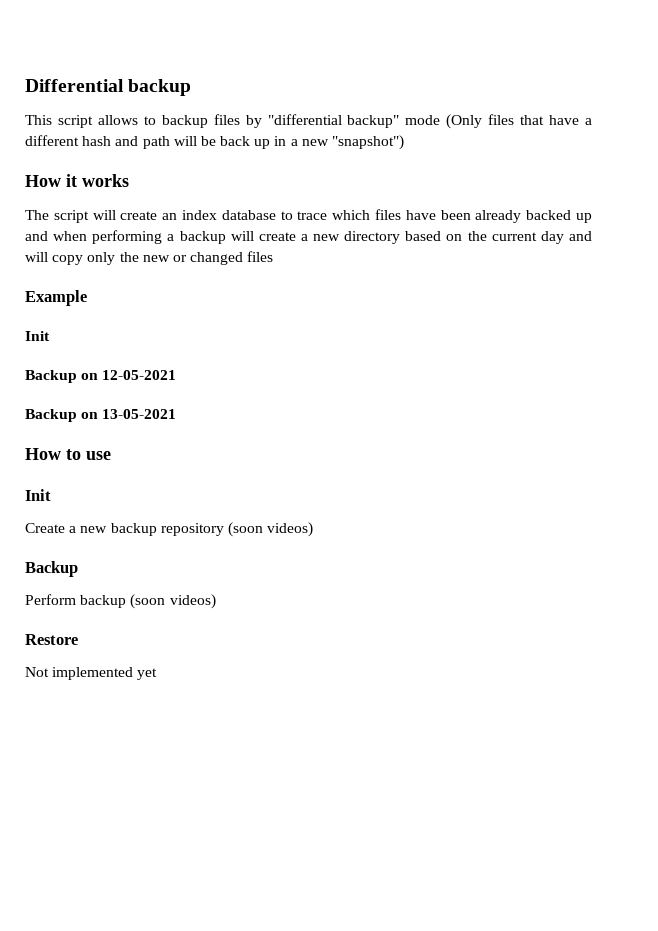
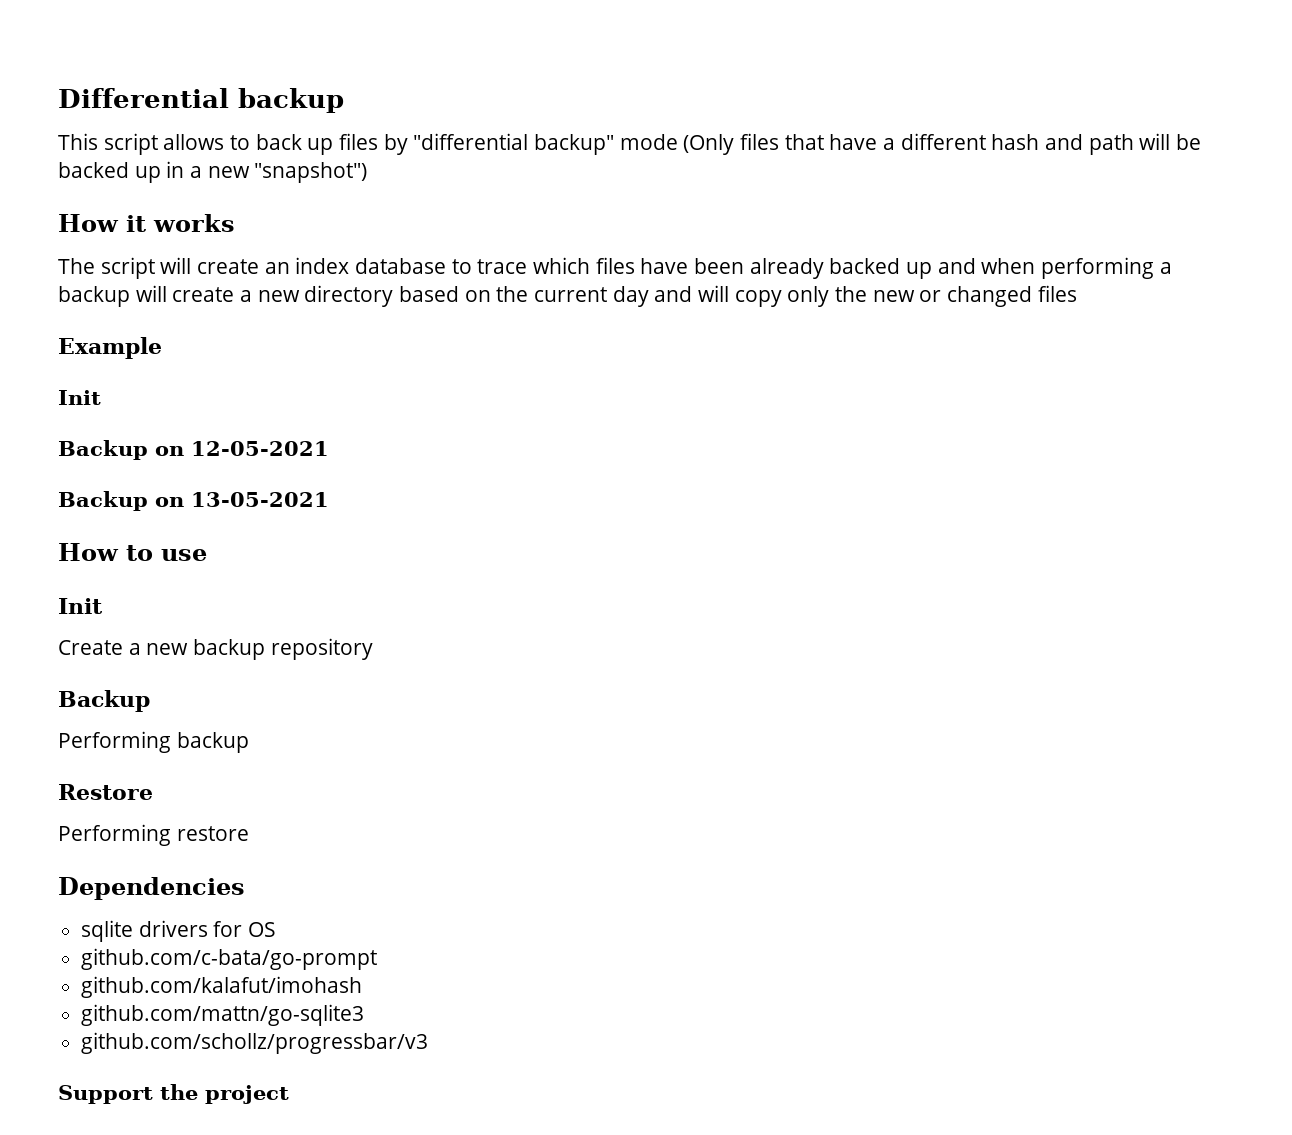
[161,115,208,128] backup -> [255,134,334,155] back up
[220,136,251,146] back -> [58,162,129,178] backed
[227,522,314,537] (soon videos) -> (373, 649) none
[25,594,216,609] Perform backup (soon videos) -> [58,731,249,753] Performing backup
[25,667,158,680] Not implemented yet -> [58,824,249,846] [58,877,245,900] [81,920,277,942] [81,948,378,970] [81,976,363,998] [81,1004,365,1026] [81,1032,429,1054] [58,1084,289,1104] Performing restore // Dependencies // sqlite drivers for OS // github.com/c-bata/go-prompt // github.com/kalafut/imohash // github.com/mattn/go-sqlite3 // github.com/schollz/progressbar/v3 // Support the project

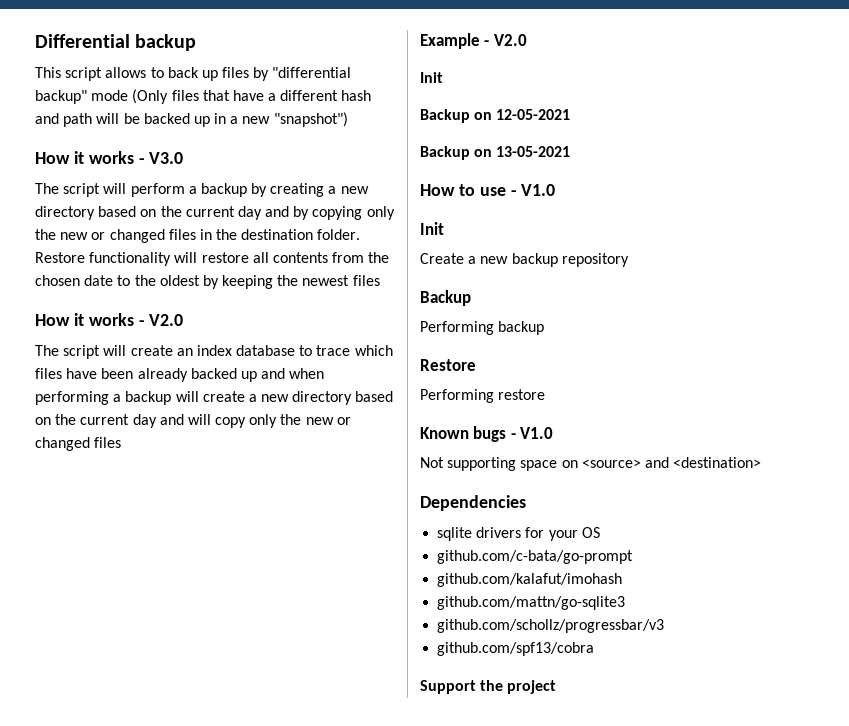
(235, 223) none -> [138,152,184,164] [35,183,369,197] [35,206,395,220] [35,229,361,243] [35,252,390,266] [35,275,380,289] [35,313,184,326] - V3.0 // The script will perform a backup by creating a new directory based on the current day and by copying only the new or changed files in the destination folder. Restore functionality will restore all contents from the chosen date to the oldest by keeping the newest files // How it works - V2.0
(162, 348) none -> [484,34,527,46] - V2.0
(207, 555) none -> [510,184,556,196] - V1.0
(249, 833) none -> [420,426,554,442] [420,457,762,471] // Known bugs - V1.0 // Not supporting space on <source> and <destination>
(243, 929) none -> [548,530,578,541] your
(429, 1043) none -> [437,642,595,656] // github.com/spf13/cobra

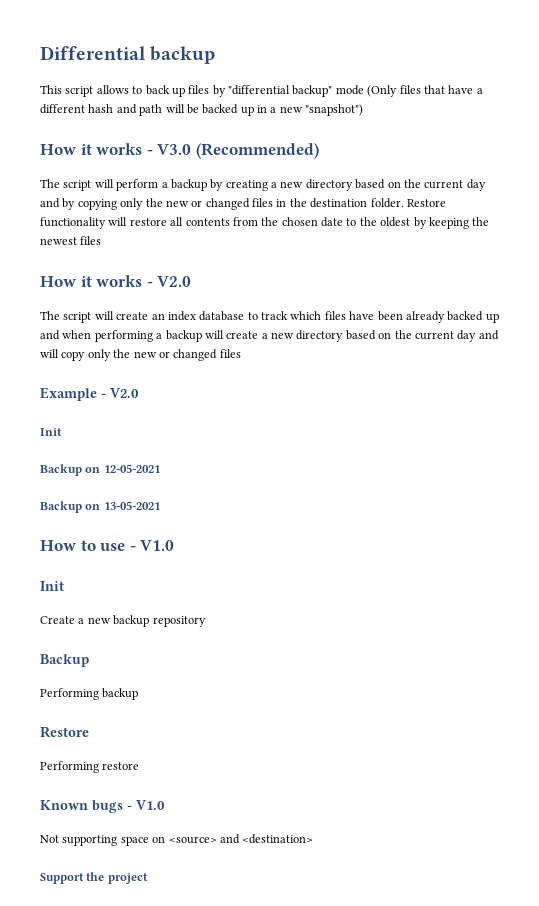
(184, 158) none -> [195,143,319,159] (Recommended)
[316,345,351,356] trace -> [261,311,288,320] track
[420,495,526,511] [437,527,600,541] [437,550,634,564] [437,573,623,587] [437,596,626,610] [437,619,665,633] [437,642,595,656] // Dependencies // sqlite drivers for your OS // github.com/c-bata/go-prompt // github.com/kalafut/imohash // github.com/mattn/go-sqlite3 // github.com/schollz/progressbar/v3 // github.com/spf13/cobra -> (314, 839) none

